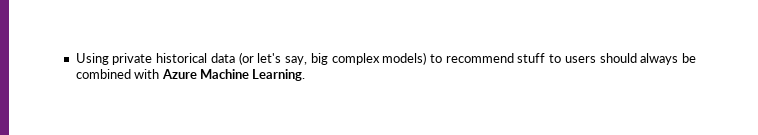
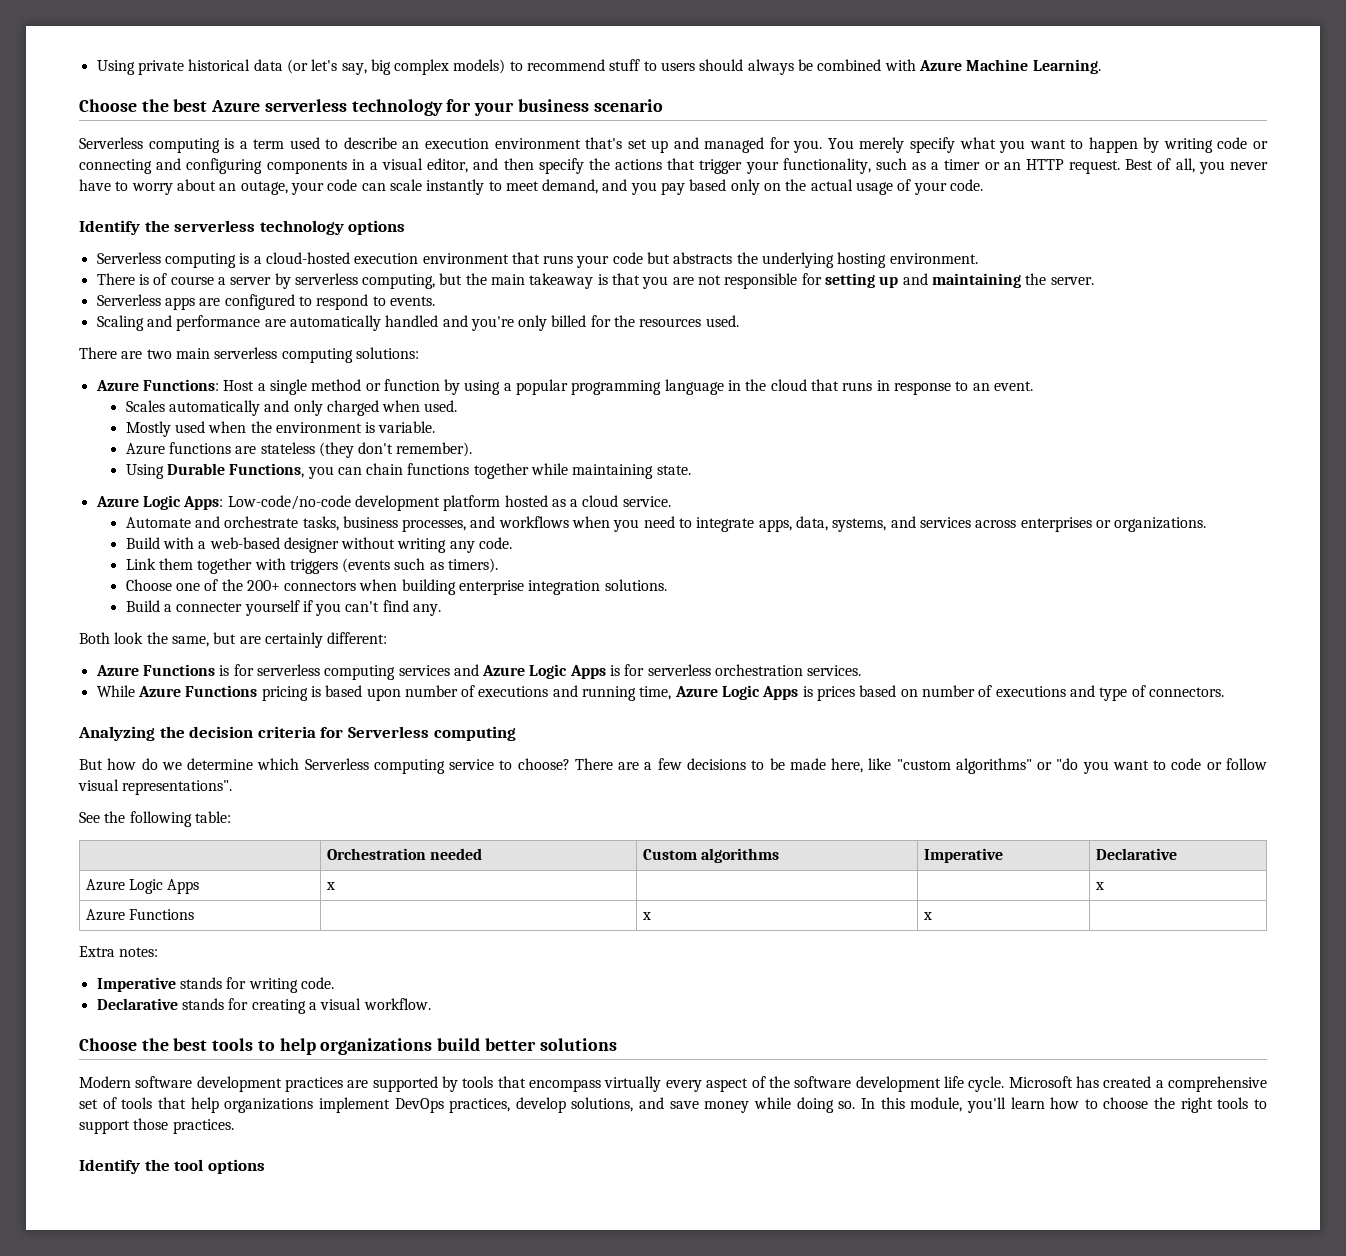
(306, 75) none -> [79,99,663,116] [79,137,1268,153] [79,158,1269,174] [79,179,984,195] [79,220,406,235] [96,252,978,268] [96,273,1094,289] [96,294,435,310] [96,315,739,331] [79,347,419,363] [95,379,1033,395] [125,400,458,416] [125,421,436,437] [125,442,473,458] [125,463,691,479] [95,495,671,511] [125,516,1207,532] [125,537,513,553] [125,558,499,574] [125,579,667,595] [125,600,442,616] [79,632,388,648] [95,664,862,680] [96,685,1224,701] [78,726,516,741] [79,758,1267,774] [78,779,233,795] [79,811,231,827] [326,848,482,860] [642,848,779,863] [923,848,1003,863] [1095,848,1177,860] [85,879,200,894] [325,882,335,890] [1094,882,1104,890] [85,909,194,921] [641,912,651,920] [922,912,932,920] [79,946,159,957] [96,977,334,993] [96,998,431,1014] [79,1038,617,1055] [79,1076,1267,1092] [79,1097,1267,1113] [79,1118,234,1134] [79,1159,265,1174] // Choose the best Azure serverless technology for your business scenario // Serverless computing is a term used to describe an execution environment that's set up and managed for you. You merely specify what you want to happen by writing code or connecting and configuring components in a visual editor, and then specify the actions that trigger your functionality, such as a timer or an HTTP request. Best of all, you never have to worry about an outage, your code can scale instantly to meet demand, and you pay based only on the actual usage of your code. // Identify the serverless technology options // Serverless computing is a cloud-hosted execution environment that runs your code but abstracts the underlying hosting environment. // There is of course a server by serverless computing, but the main takeaway is that you are not responsible for setting up and maintaining the server. // Serverless apps are configured to respond to events. // Scaling and performance are automatically handled and you're only billed for the resources used. // There are two main serverless computing solutions: // Azure Functions: Host a single method or function by using a popular programming language in the cloud that runs in response to an event. // Scales automatically and only charged when used. // Mostly used when the environment is variable. // Azure functions are stateless (they don't remember). // Using Durable Functions, you can chain functions together while maintaining state. // Azure Logic Apps: Low-code/no-code development platform hosted as a cloud service. // Automate and orchestrate tasks, business processes, and workflows when you need to integrate apps, data, systems, and services across enterprises or organizations. // Build with a web-based designer without writing any code. // Link them together with triggers (events such as timers). // Choose one of the 200+ connectors when building enterprise integration solutions. // Build a connecter yourself if you can't find any. // Both look the same, but are certainly different: // Azure Functions is for serverless computing services and Azure Logic Apps is for serverless orchestration services. // While Azure Functions pricing is based upon number of executions and running time, Azure Logic Apps is prices based on number of executions and type of connectors. // Analyzing the decision criteria for Serverless computing // But how do we determine which Serverless computing service to choose? There are a few decisions to be made here, like "custom algorithms" or "do you want to code or follow visual representations". // See the following table: // | Orchestration needed | Custom algorithms | Imperative | Declarative // Azure Logic Apps | x | | | x // Azure Functions | | x | x | // Extra notes: // Imperative stands for writing code. // Declarative stands for creating a visual workflow. // Choose the best tools to help organizations build better solutions // Modern software development practices are supported by tools that encompass virtually every aspect of the software development life cycle. Microsoft has created a comprehensive set of tools that help organizations implement DevOps practices, develop solutions, and save money while doing so. In this module, you'll learn how to choose the right tools to support those practices. // Identify the tool options

